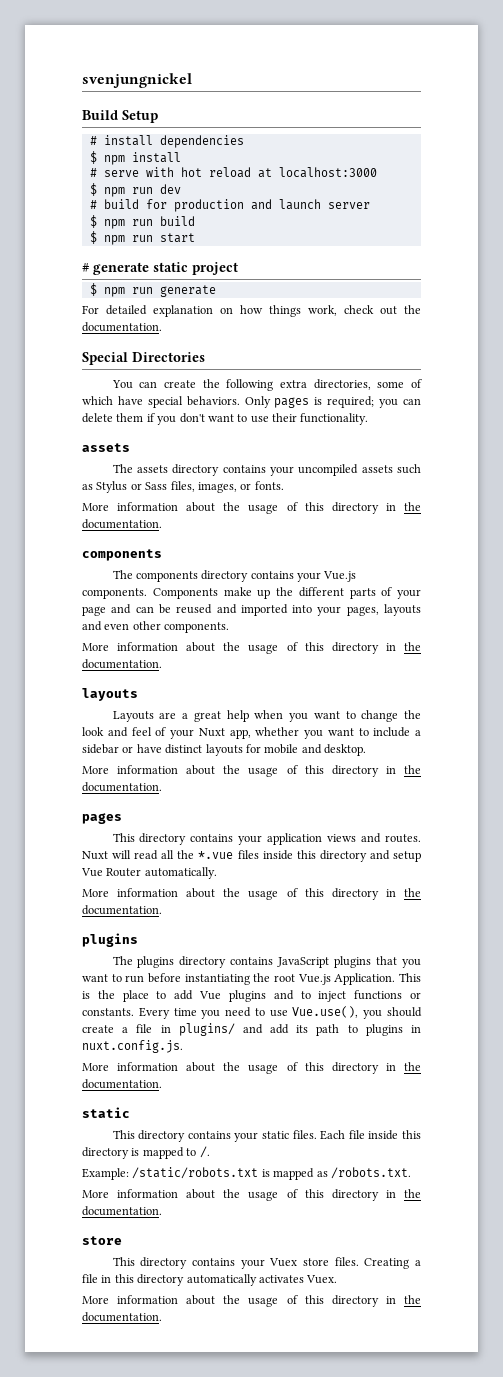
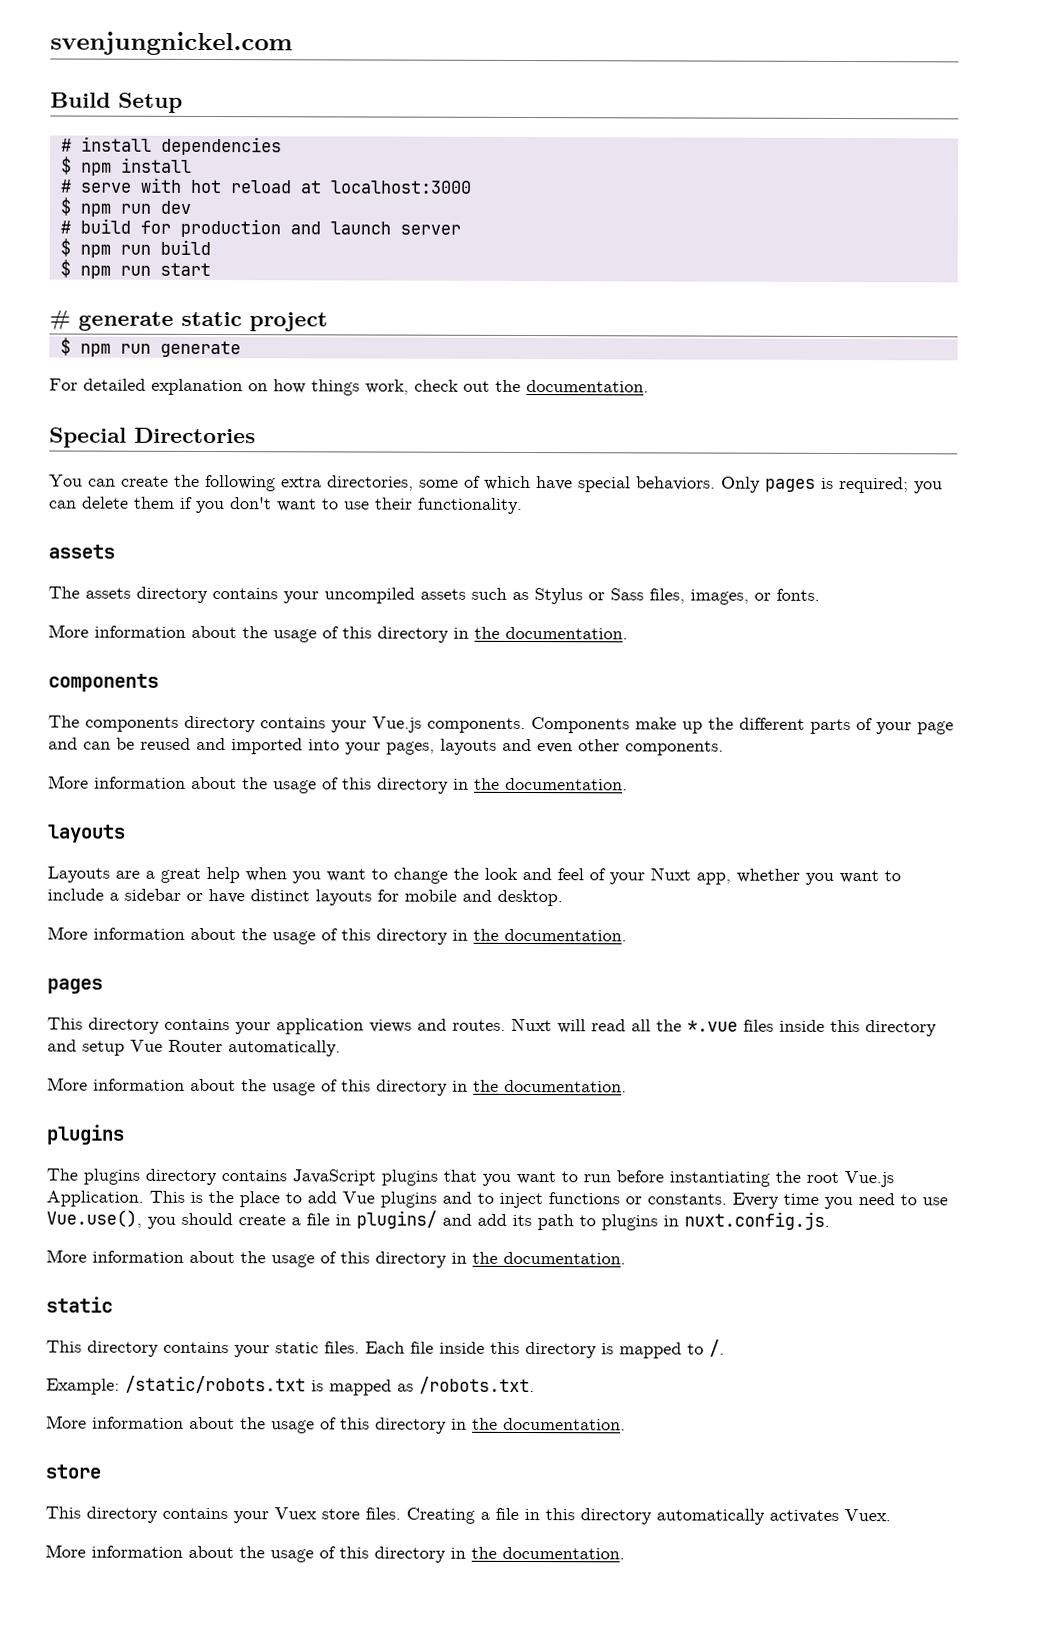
[82,73,192,88] svenjungnickel -> [50,31,293,56] svenjungnickel.com

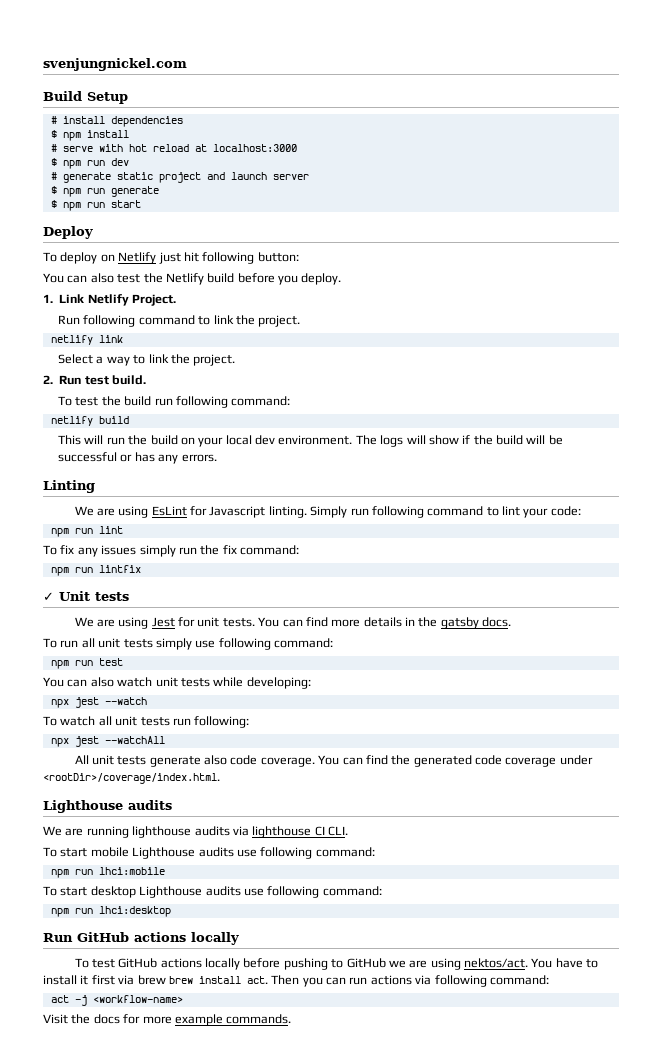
[79,218,281,238] build for production -> [62,172,201,183] generate static project
[159,239,211,256] build -> [110,186,159,197] generate
[49,310,328,332] [59,337,241,358] [49,378,649,396] [49,427,256,448] [49,474,943,494] [48,496,523,514] [48,544,115,559] [48,586,820,605] [48,624,628,643] [48,673,159,692] [48,715,954,735] [48,737,724,756] [48,775,628,794] [47,824,125,843] [47,866,901,885] [47,888,563,907] [47,926,627,945] [47,978,103,994] [47,1017,937,1037] [47,1039,341,1057] [47,1077,627,1096] [46,1124,125,1145] [46,1168,894,1188] [46,1190,948,1210] [46,1209,830,1231] [46,1249,626,1268] [46,1296,113,1313] [46,1339,725,1359] [46,1375,535,1396] [46,1415,626,1434] [45,1464,101,1479] [45,1506,891,1525] [45,1544,625,1563] # generate static project // $ npm run generate // For detailed explanation on how things work, check out the documentation. // Special Directories // You can create the following extra directories, some of which have special behaviors. Only pages is required; you can delete them if you don't want to use their functionality. // assets // The assets directory contains your uncompiled assets such as Stylus or Sass files, images, or fonts. // More information about the usage of this directory in the documentation. // components // The components directory contains your Vue.js components. Components make up the different parts of your page and can be reused and imported into your pages, layouts and even other components. // More information about the usage of this directory in the documentation. // layouts // Layouts are a great help when you want to change the look and feel of your Nuxt app, whether you want to include a sidebar or have distinct layouts for mobile and desktop. // More information about the usage of this directory in the documentation. // pages // This directory contains your application views and routes. Nuxt will read all the *.vue files inside this directory and setup Vue Router automatically. // More information about the usage of this directory in the documentation. // plugins // The plugins directory contains JavaScript plugins that you want to run before instantiating the root Vue.js Application. This is the place to add Vue plugins and to inject functions or constants. Every time you need to use Vue.use(), you should create a file in plugins/ and add its path to plugins in nuxt.config.js. // More information about the usage of this directory in the documentation. // static // This directory contains your static files. Each file inside this directory is mapped to /. // Example: /static/robots.txt is mapped as /robots.txt. // More information about the usage of this directory in the documentation. // store // This directory contains your Vuex store files. Creating a file in this directory automatically activates Vuex. // More information about the usage of this directory in the documentation. -> [43,226,93,239] [43,252,299,264] [43,273,342,285] [43,294,176,306] [58,315,301,327] [50,335,123,345] [58,354,236,366] [43,375,146,385] [58,396,291,408] [50,416,129,426] [58,435,563,447] [58,452,217,464] [43,480,95,493] [74,506,581,518] [50,526,123,537] [43,545,299,557] [50,565,141,576] [43,591,129,601] [74,617,512,629] [43,638,333,650] [50,658,123,669] [43,677,311,689] [50,697,147,708] [43,716,250,728] [50,736,165,747] [74,755,593,767] [43,773,220,784] [43,800,172,813] [43,826,348,838] [43,847,375,859] [50,867,165,878] [43,886,382,898] [50,906,171,917] [43,932,239,945] [74,958,599,970] [43,975,549,987] [50,995,183,1006] [43,1014,292,1026] Deploy // To deploy on Netlify just hit following button: // You can also test the Netlify build before you deploy. // 1. Link Netlify Project. // Run following command to link the project. // netlify link // Select a way to link the project. // 2. Run test build. // To test the build run following command: // netlify build // This will run the build on your local dev environment. The logs will show if the build will be successful or has any errors. // Linting // We are using EsLint for Javascript linting. Simply run following command to lint your code: // npm run lint // To fix any issues simply run the fix command: // npm run lintfix // ✓ Unit tests // We are using Jest for unit tests. You can find more details in the gatsby docs. // To run all unit tests simply use following command: // npm run test // You can also watch unit tests while developing: // npx jest --watch // To watch all unit tests run following: // npx jest --watchAll // All unit tests generate also code coverage. You can find the generated code coverage under <rootDir>/coverage/index.html. // Lighthouse audits // We are running lighthouse audits via lighthouse CI CLI. // To start mobile Lighthouse audits use following command: // npm run lhci:mobile // To start desktop Lighthouse audits use following command: // npm run lhci:desktop // Run GitHub actions locally // To test GitHub actions locally before pushing to GitHub we are using nektos/act. You have to install it first via brew brew install act. Then you can run actions via following command: // act -j <workflow-name> // Visit the docs for more example commands.

